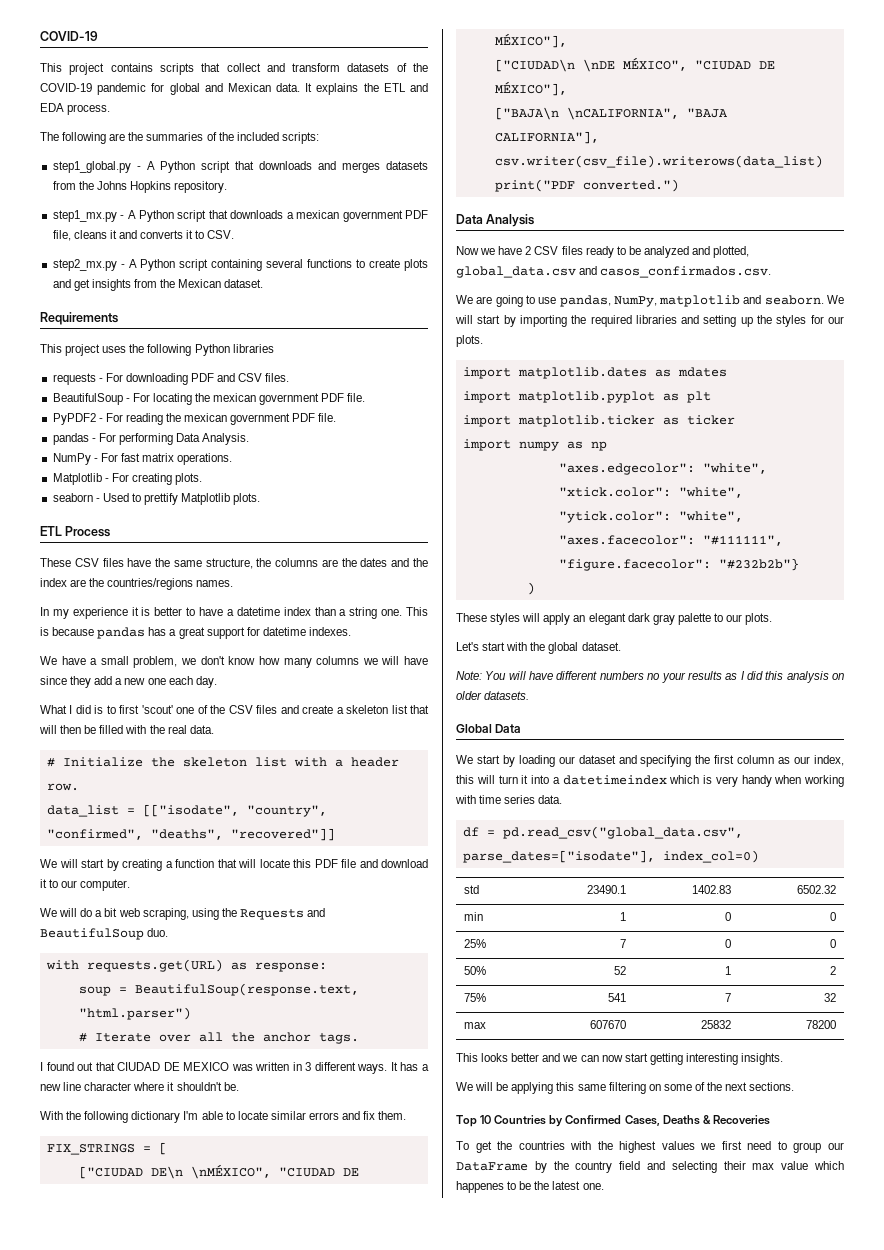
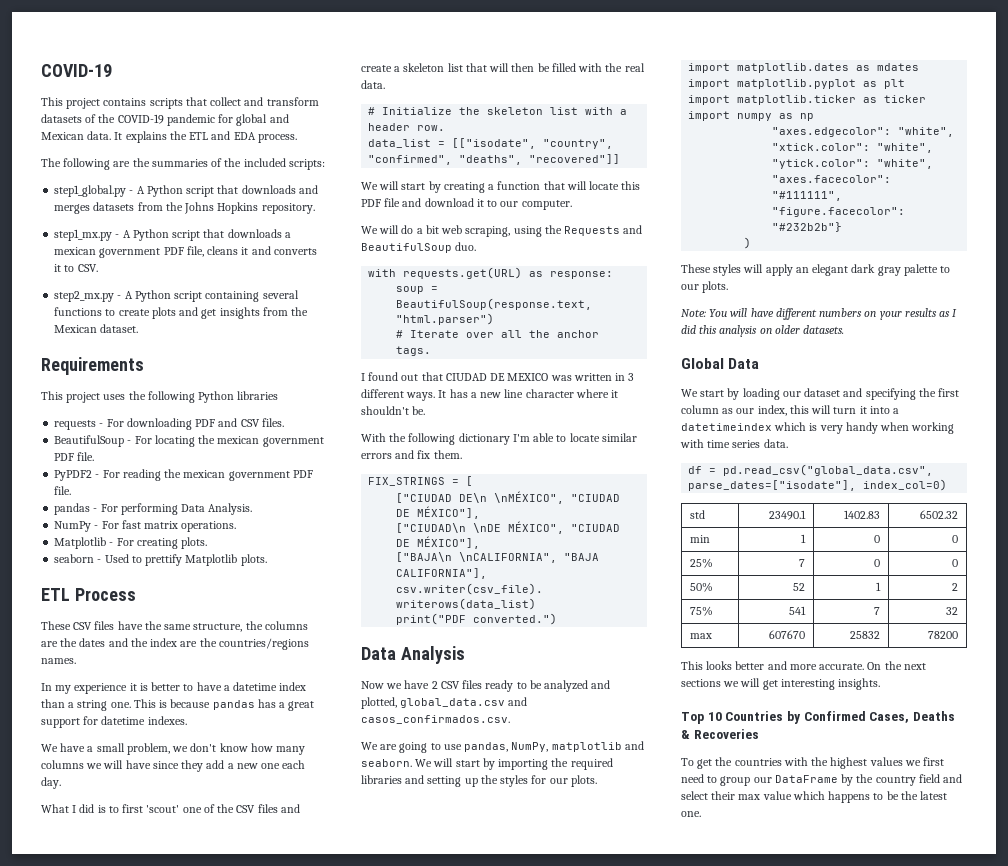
[456,642,621,654] // Let's start with the global dataset. -> (729, 287) none
[647,673,661,680] no -> [864,311,877,317] on
[562,1053,784,1065] [456,1082,795,1094] we can now start getting interesting insights. // We will be applying this same filtering on some of the next sections. -> [789,661,926,670] [681,678,881,690] more accurate. On the next sections we will get interesting insights.
[671,1161,717,1173] selecting -> [681,791,708,800] select
[456,1181,504,1193] happenes -> [828,791,871,803] happens

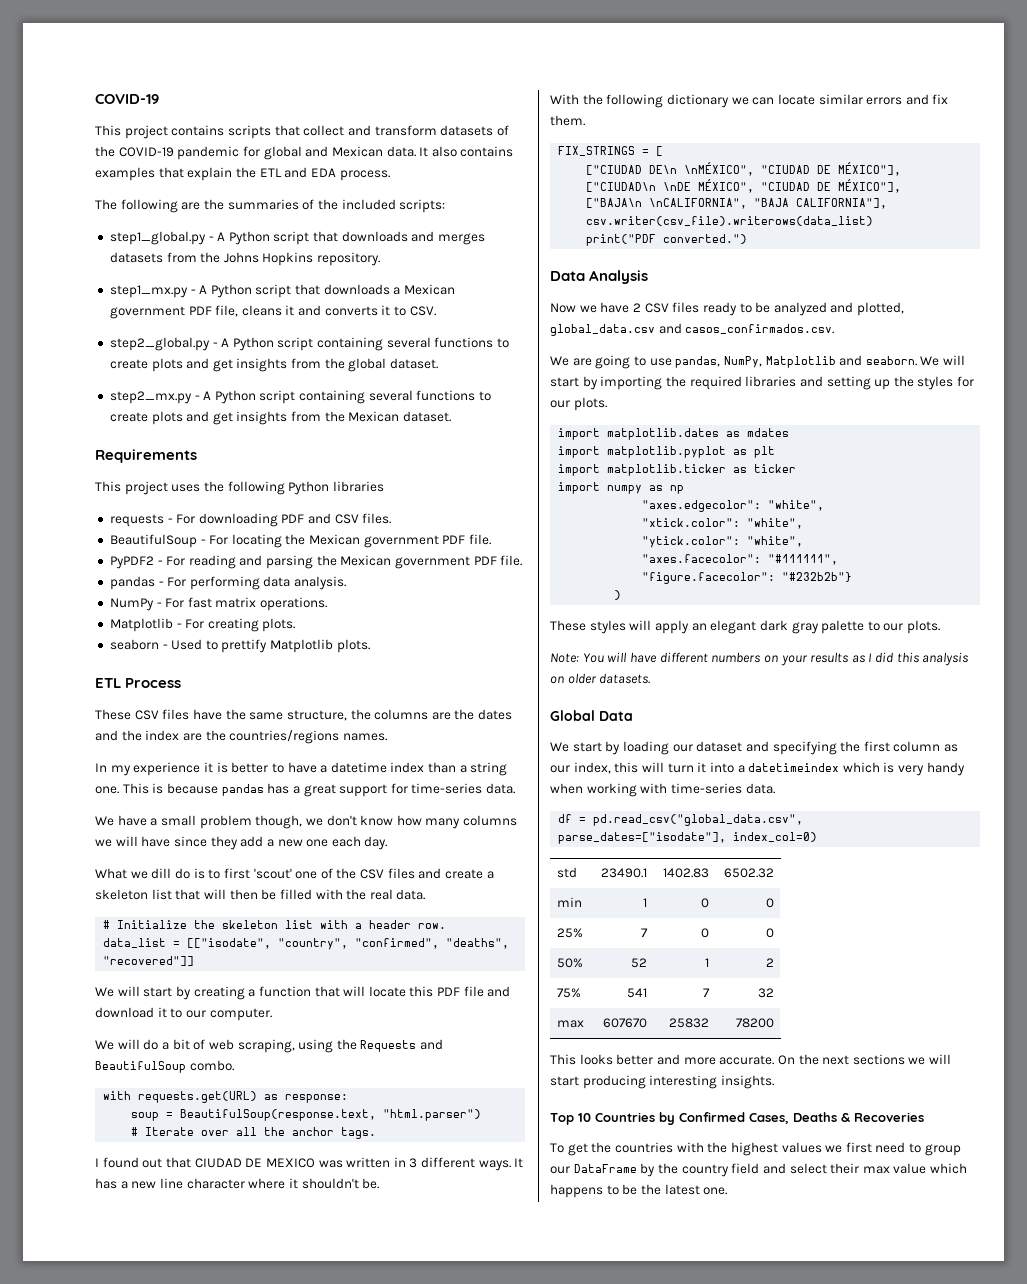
[125,131,167,143] explains -> [431,146,514,157] [95,167,233,181] also contains examples that explain
[54,247,97,255] mexican -> [404,284,456,295] Mexican
(98, 268) none -> [109,337,510,351] [109,358,439,372] // step2_global.py - A Python script containing several functions to create plots and get insights from the global dataset.
[217,436,260,444] mexican -> [309,534,361,545] Mexican
[164,469,226,478] the mexican -> [239,555,392,569] and parsing the Mexican
[181,503,253,515] Data Analysis. -> [263,576,347,590] data analysis.
[101,716,187,725] datetime indexes. -> [411,783,516,794] time-series data.
[126,743,170,755] problem, -> [199,815,303,829] problem though,
[72,804,95,813] I did -> [130,868,190,879] we dill do
(439, 229) none -> [193,1039,206,1050] of
[455,242,477,251] duo. -> [189,1060,234,1071] combo.
[512,433,567,442] I'm able to -> [731,97,775,105] we can
[551,742,622,752] matplotlib -> [765,356,836,368] Matplotlib
[707,440,761,448] time series -> [670,783,742,794] time-series
[762,680,778,690] get -> [550,1075,646,1089] start producing

